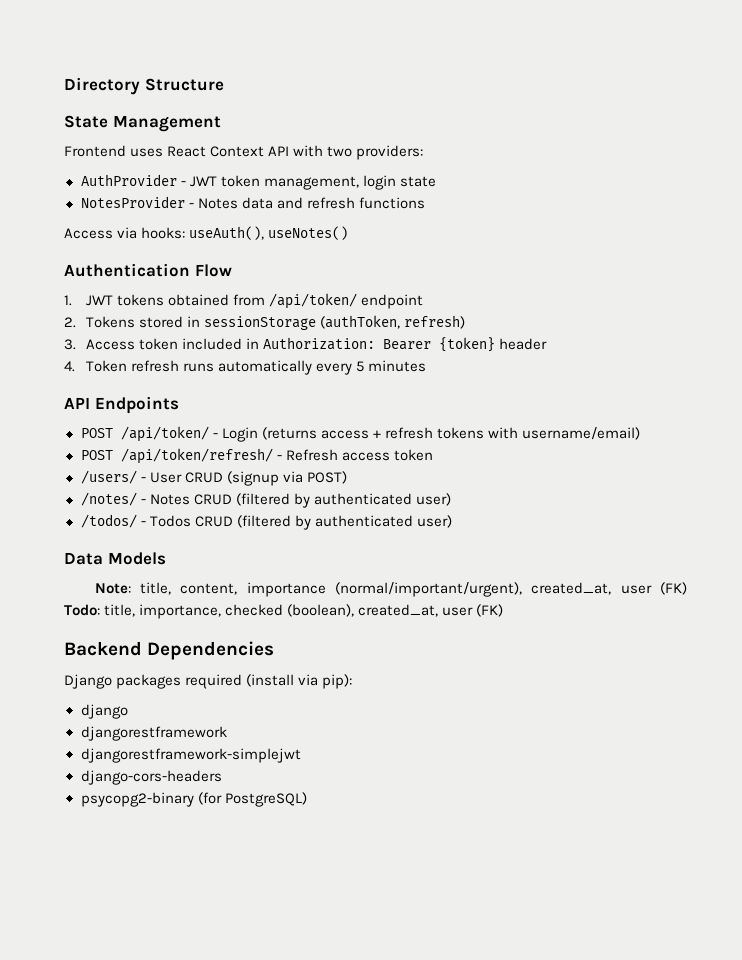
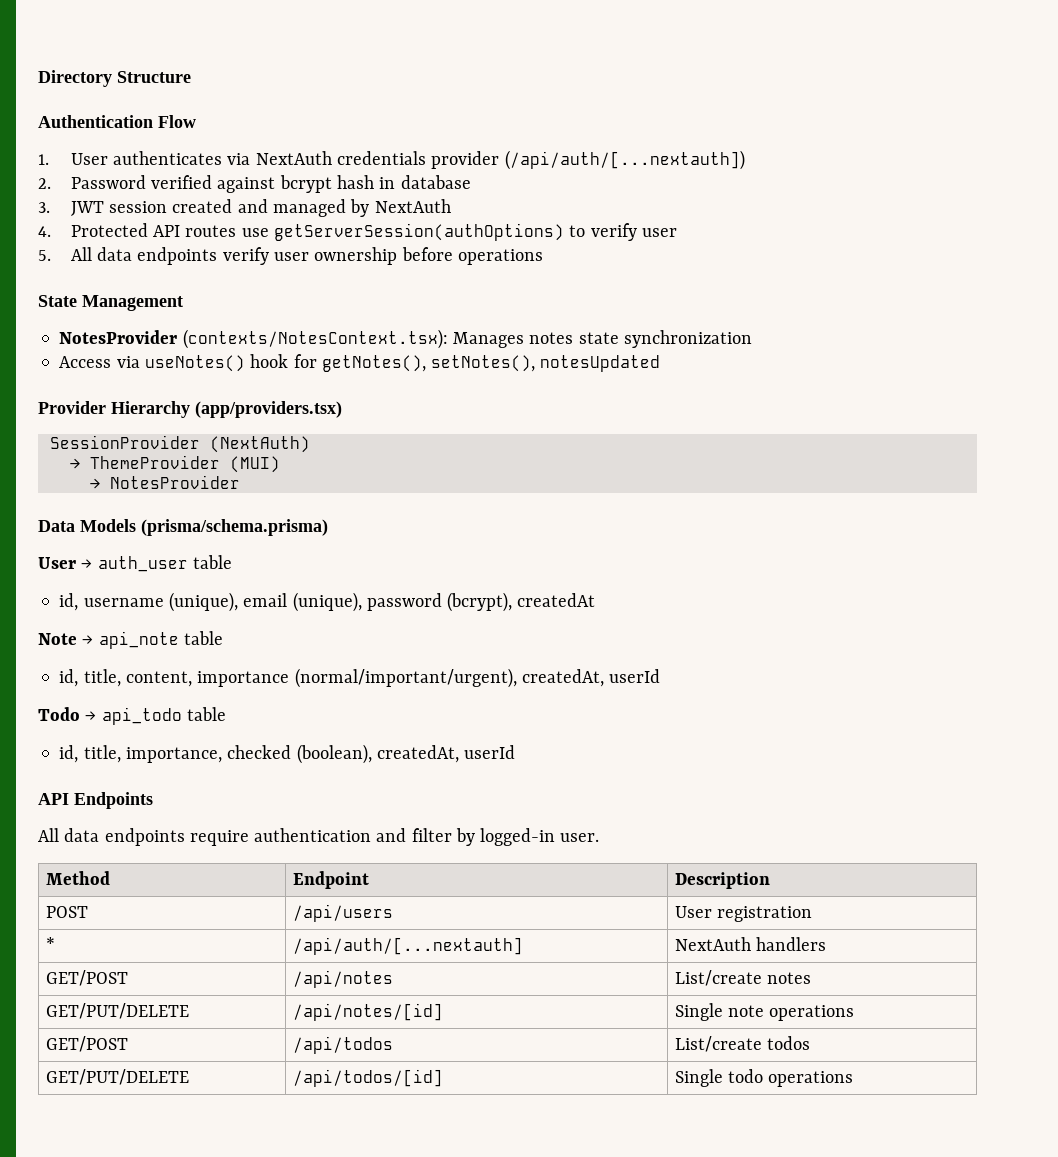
[64,115,221,132] [64,145,424,160] [80,174,436,190] [80,196,425,209] [64,226,349,240] [64,263,232,277] [64,293,423,309] [64,315,465,330] [64,337,547,352] [64,360,426,375] [64,396,179,414] [80,426,640,442] [80,448,433,464] [80,470,347,486] [80,492,451,508] [80,514,452,530] [64,552,166,565] [94,582,687,597] [64,604,504,619] [64,641,275,660] [64,674,353,689] [80,704,128,719] [80,726,227,741] [80,748,301,763] [80,770,222,785] [80,792,307,807] State Management // Frontend uses React Context API with two providers: // AuthProvider - JWT token management, login state // NotesProvider - Notes data and refresh functions // Access via hooks: useAuth(), useNotes() // Authentication Flow // 1. JWT tokens obtained from /api/token/ endpoint // 2. Tokens stored in sessionStorage (authToken, refresh) // 3. Access token included in Authorization: Bearer {token} header // 4. Token refresh runs automatically every 5 minutes // API Endpoints // POST /api/token/ - Login (returns access + refresh tokens with username/email) // POST /api/token/refresh/ - Refresh access token // /users/ - User CRUD (signup via POST) // /notes/ - Notes CRUD (filtered by authenticated user) // /todos/ - Todos CRUD (filtered by authenticated user) // Data Models // Note: title, content, importance (normal/important/urgent), created_at, user (FK) Todo: title, importance, checked (boolean), created_at, user (FK) // Backend Dependencies // Django packages required (install via pip): // django // djangorestframework // djangorestframework-simplejwt // django-cors-headers // psycopg2-binary (for PostgreSQL) -> [38,115,196,128] [38,150,745,170] [38,175,471,193] [38,199,451,217] [38,223,677,241] [38,247,543,265] [38,295,183,311] [59,329,752,349] [59,354,661,372] [38,401,342,418] [49,435,310,453] [69,455,280,473] [89,475,240,489] [38,519,328,536] [38,555,232,572] [59,592,596,612] [38,631,223,649] [59,668,661,688] [38,707,226,725] [59,744,516,764] [38,792,153,809] [38,828,600,846] [45,871,110,885] [292,871,369,889] [674,872,770,889] [45,906,88,918] [292,904,393,922] [674,906,813,922] [45,937,55,951] [292,937,523,955] [674,937,827,951] [45,970,128,986] [292,970,393,988] [674,970,812,986] [45,1003,189,1019] [292,1003,443,1021] [674,1003,855,1021] [45,1036,128,1052] [292,1036,393,1054] [674,1036,811,1052] [45,1069,189,1085] [292,1069,443,1087] [674,1069,854,1087] Authentication Flow // 1. User authenticates via NextAuth credentials provider (/api/auth/[...nextauth]) // 2. Password verified against bcrypt hash in database // 3. JWT session created and managed by NextAuth // 4. Protected API routes use getServerSession(authOptions) to verify user // 5. All data endpoints verify user ownership before operations // State Management // NotesProvider (contexts/NotesContext.tsx): Manages notes state synchronization // Access via useNotes() hook for getNotes(), setNotes(), notesUpdated // Provider Hierarchy (app/providers.tsx) // SessionProvider (NextAuth) // → ThemeProvider (MUI) // → NotesProvider // Data Models (prisma/schema.prisma) // User → auth_user table // id, username (unique), email (unique), password (bcrypt), createdAt // Note → api_note table // id, title, content, importance (normal/important/urgent), createdAt, userId // Todo → api_todo table // id, title, importance, checked (boolean), createdAt, userId // API Endpoints // All data endpoints require authentication and filter by logged-in user. // Method | Endpoint | Description // POST | /api/users | User registration // * | /api/auth/[...nextauth] | NextAuth handlers // GET/POST | /api/notes | List/create notes // GET/PUT/DELETE | /api/notes/[id] | Single note operations // GET/POST | /api/todos | List/create todos // GET/PUT/DELETE | /api/todos/[id] | Single todo operations

